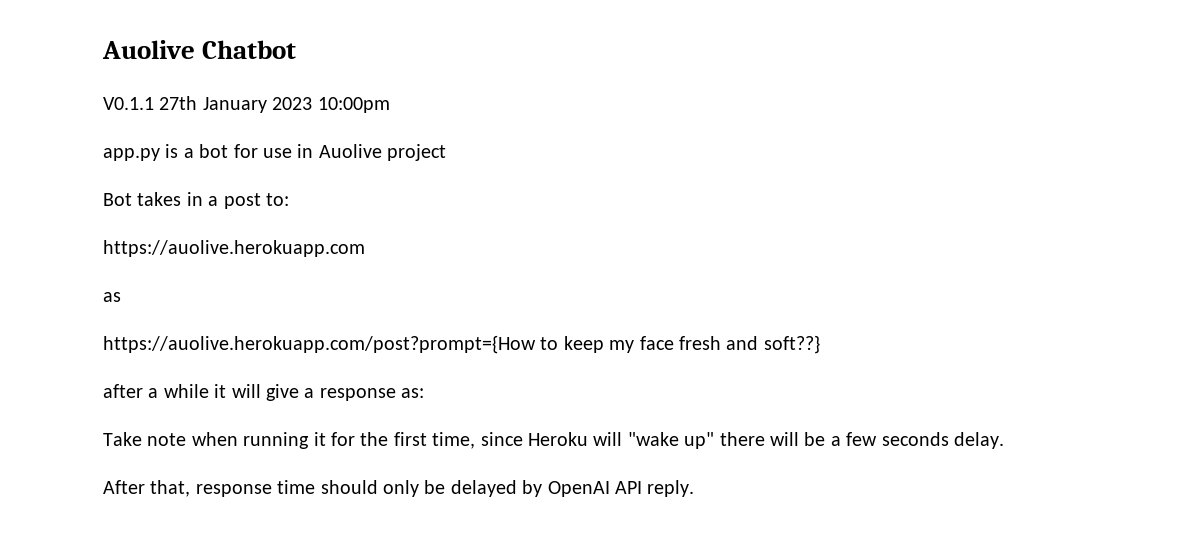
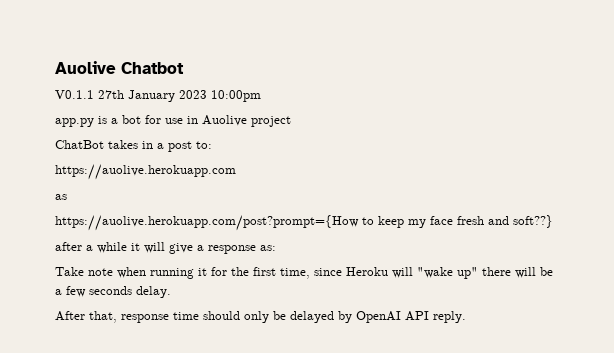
[103,193,132,206] Bot -> [55,140,104,149] ChatBot

